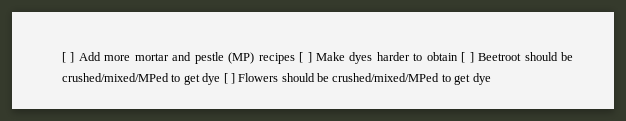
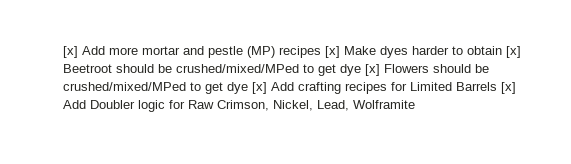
[62,52,75,63] [ ] -> [63,46,78,58] [x]
[299,52,312,63] [ ] -> [325,46,340,58] [x]
[461,52,474,63] [ ] -> [506,46,521,58] [x]
[223,73,235,84] [ ] -> [365,64,380,76] [x]
(491, 79) none -> [252,82,516,94] [63,100,415,112] [x] Add crafting recipes for Limited Barrels [x] Add Doubler logic for Raw Crimson, Nickel, Lead, Wolframite

